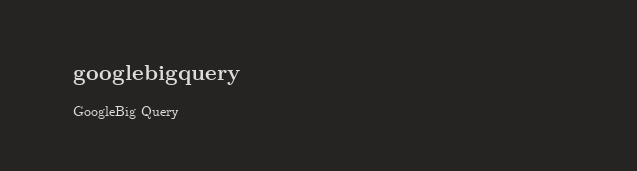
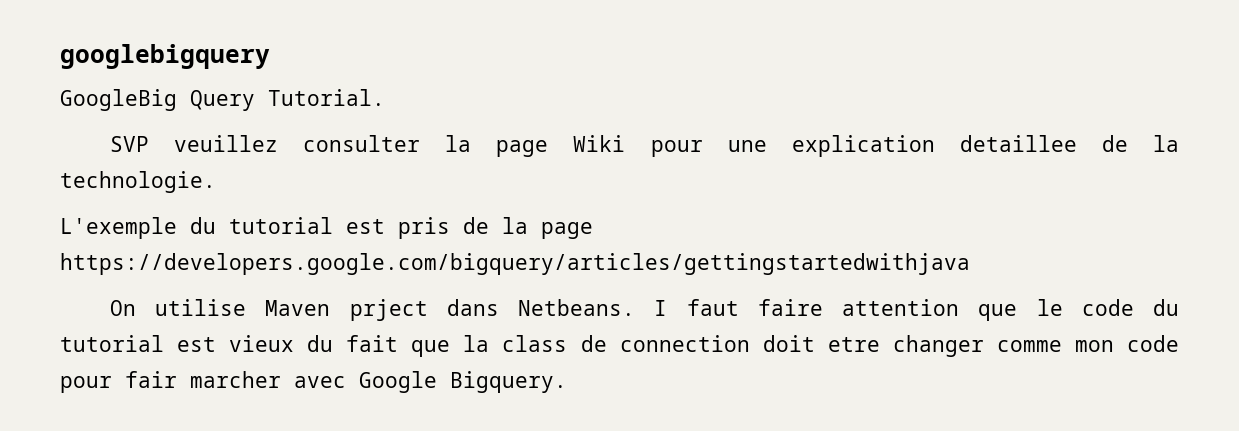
(179, 112) none -> [268,89,385,106] [109,135,1179,157] [60,171,216,193] [60,217,593,239] [60,253,970,275] [109,299,1179,321] [60,335,1180,357] [60,371,567,393] Tutorial. // SVP veuillez consulter la page Wiki pour une explication detaillee de la technologie. // L'exemple du tutorial est pris de la page https://developers.google.com/bigquery/articles/gettingstartedwithjava // On utilise Maven prject dans Netbeans. I faut faire attention que le code du tutorial est vieux du fait que la class de connection doit etre changer comme mon code pour fair marcher avec Google Bigquery.

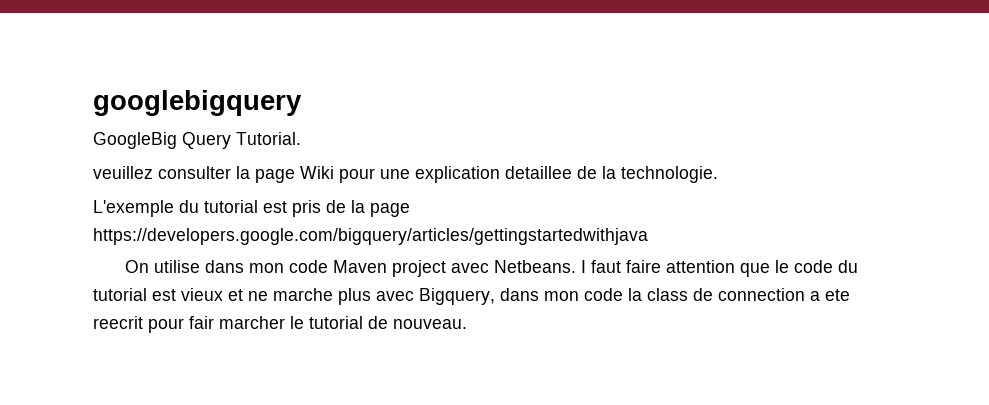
[109,136,149,152] SVP -> (301, 138) none
[265,299,499,321] Maven prject dans -> [204,260,489,277] dans mon code Maven project avec
[307,335,1180,357] [60,371,567,393] du fait que la class de connection doit etre changer comme mon code pour fair marcher avec Google Bigquery. -> [228,288,850,305] [93,316,467,333] et ne marche plus avec Bigquery, dans mon code la class de connection a ete reecrit pour fair marcher le tutorial de nouveau.

